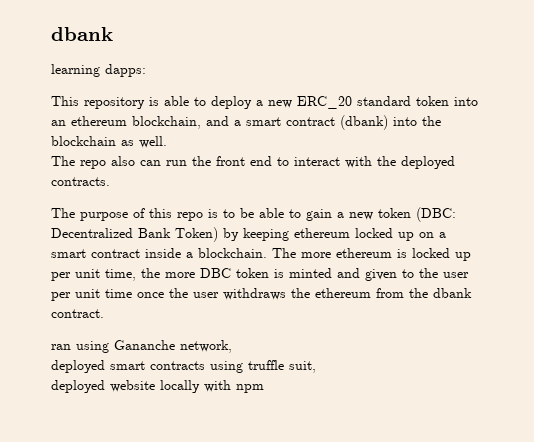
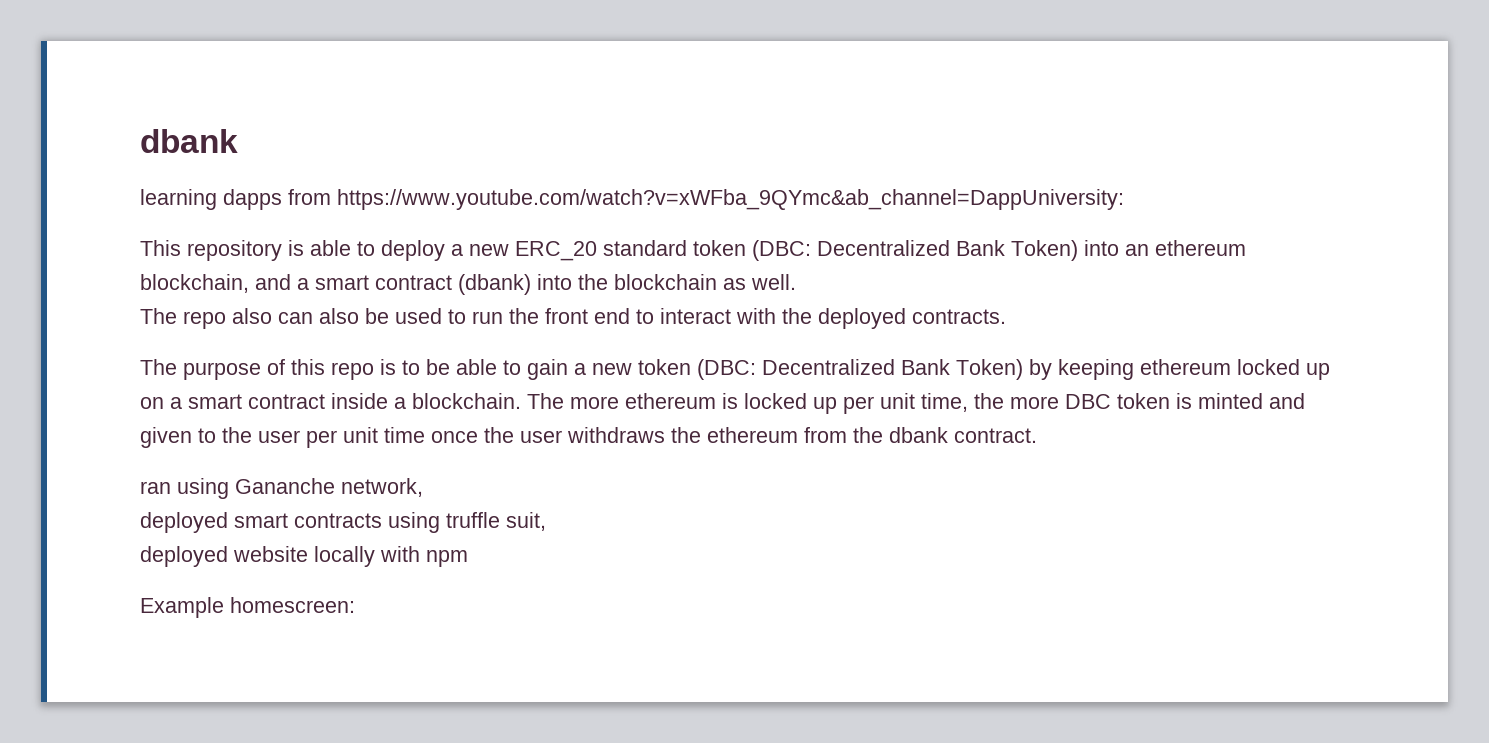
[105,64,146,77] dapps: -> [223,189,1124,210] dapps from https://www.youtube.com/watch?v=xWFba_9QYmc&ab_channel=DappUniversity:
(449, 101) none -> [752,240,1078,261] (DBC: Decentralized Bank Token)
(161, 163) none -> [319,308,466,324] also be used to
(264, 388) none -> [140,597,355,618] // Example homescreen:

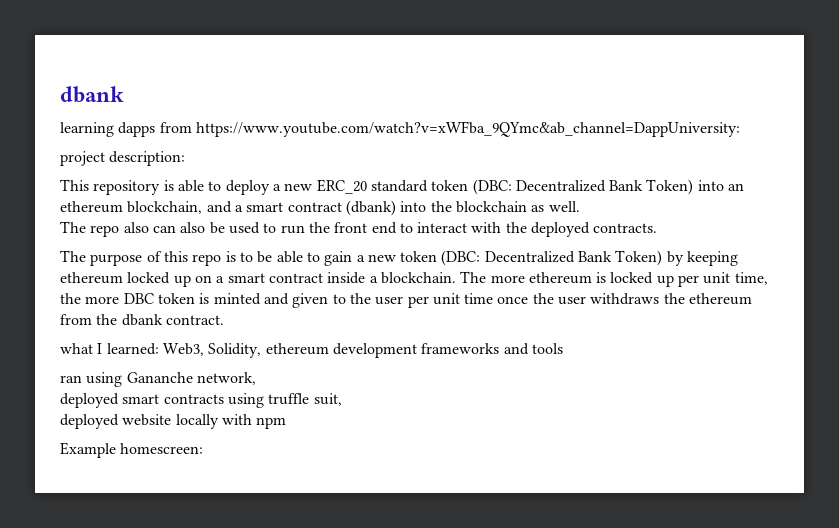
(1124, 199) none -> [60,151,186,166] // project description:
(1037, 435) none -> [60,343,563,358] // what I learned: Web3, Solidity, ethereum development frameworks and tools

